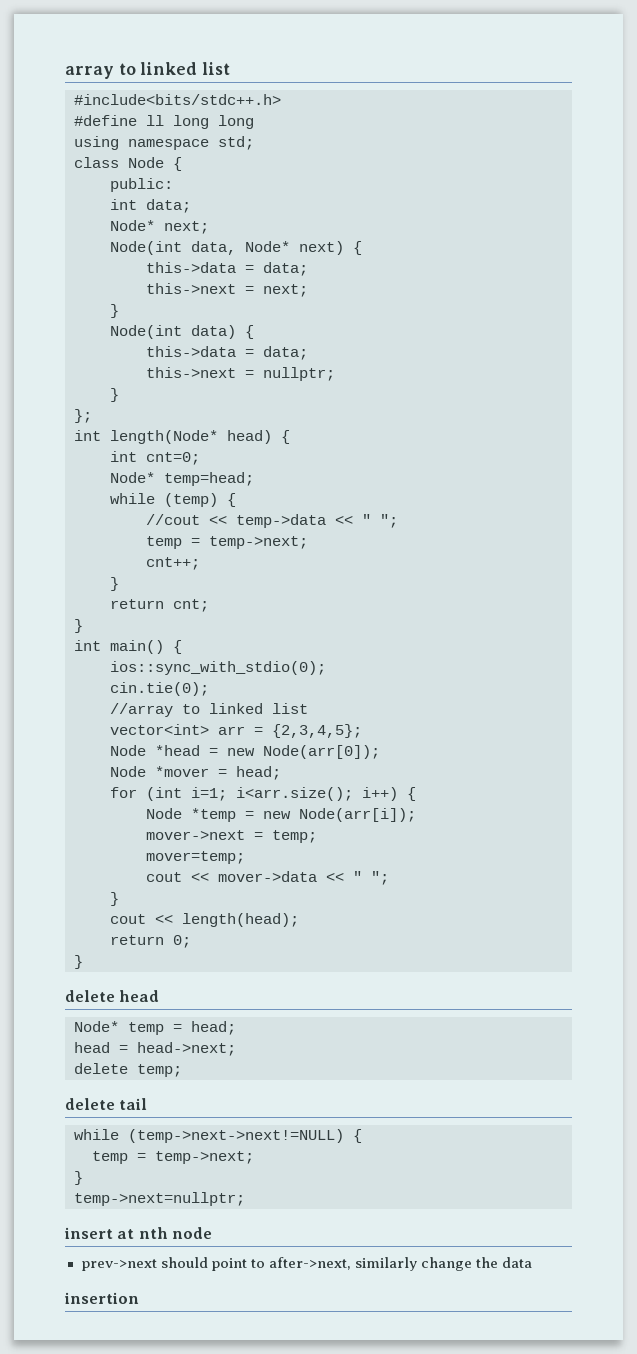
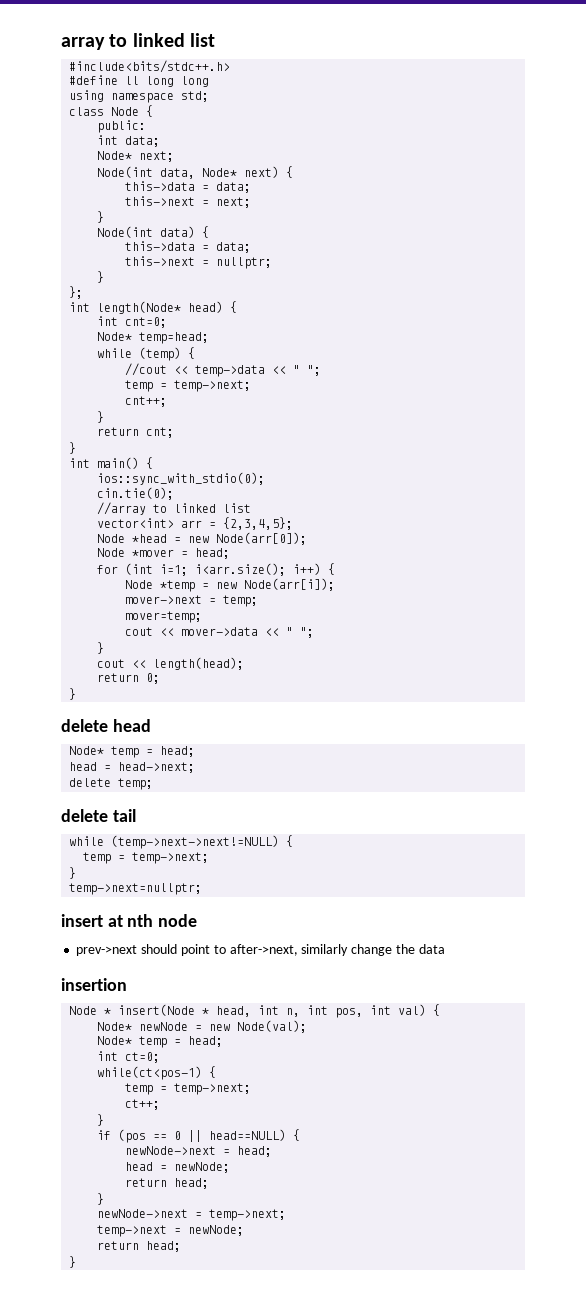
(139, 1298) none -> [69,1004,441,1018] [97,1020,308,1033] [97,1036,224,1048] [97,1051,161,1063] [97,1066,217,1080] [125,1083,252,1095] [125,1099,161,1110] [97,1114,105,1126] [97,1129,301,1143] [125,1146,273,1157] [125,1162,231,1173] [125,1178,210,1189] [97,1193,105,1205] [97,1209,287,1221] [97,1225,245,1237] [97,1241,182,1252] [69,1256,77,1268] // Node * insert(Node * head, int n, int pos, int val) { // Node* newNode = new Node(val); // Node* temp = head; // int ct=0; // while(ct<pos-1) { // temp = temp->next; // ct++; // } // if (pos == 0 || head==NULL) { // newNode->next = head; // head = newNode; // return head; // } // newNode->next = temp->next; // temp->next = newNode; // return head; // }

